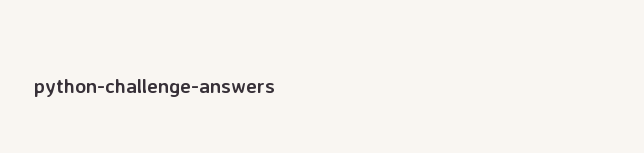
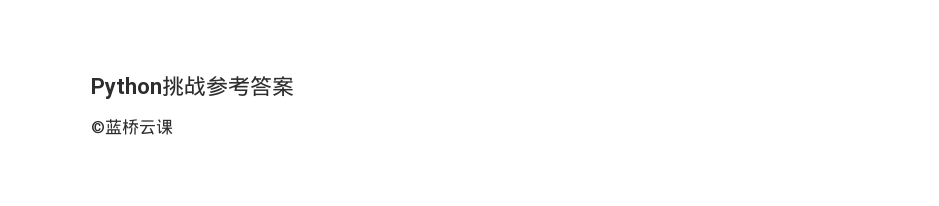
[34,79,275,97] python-challenge-answers -> [91,76,294,99] [91,119,173,135] Python挑战参考答案 // ©蓝桥云课

